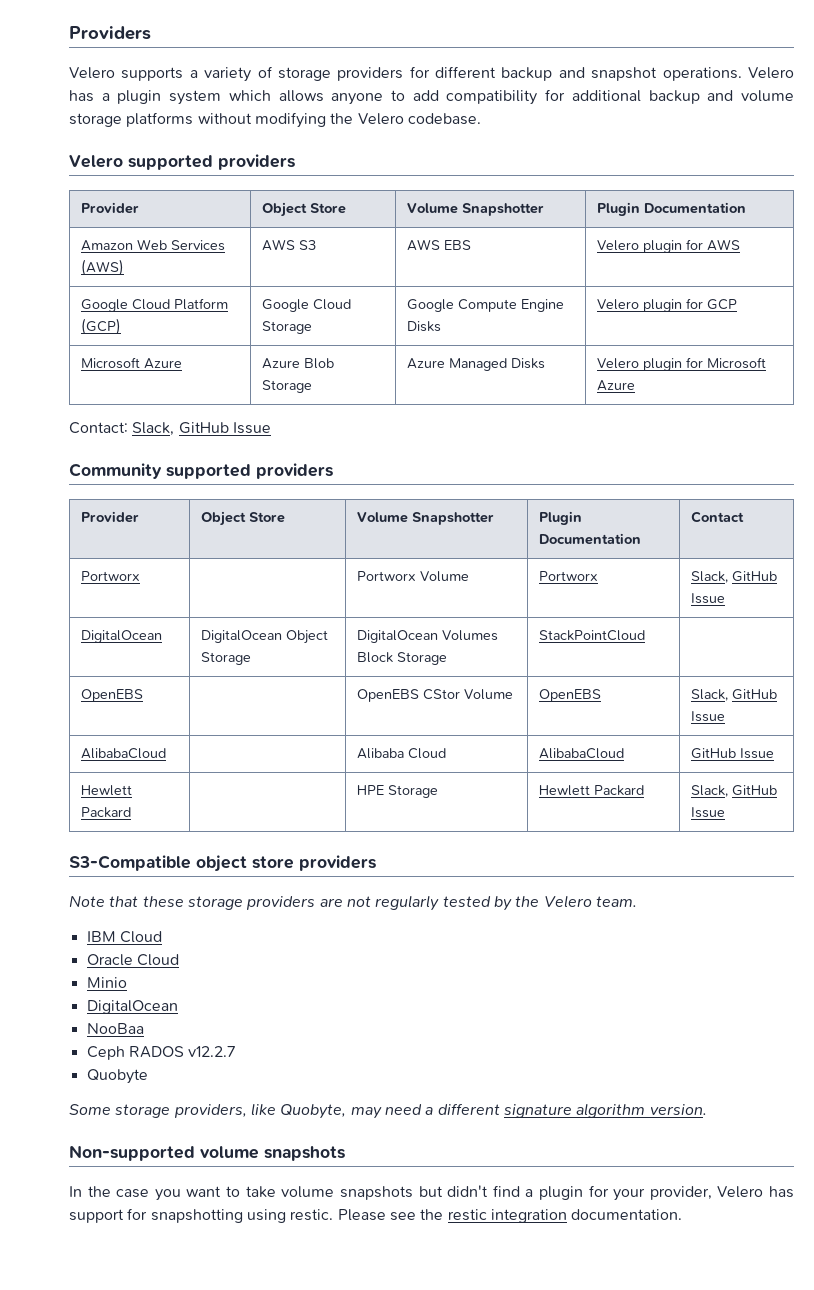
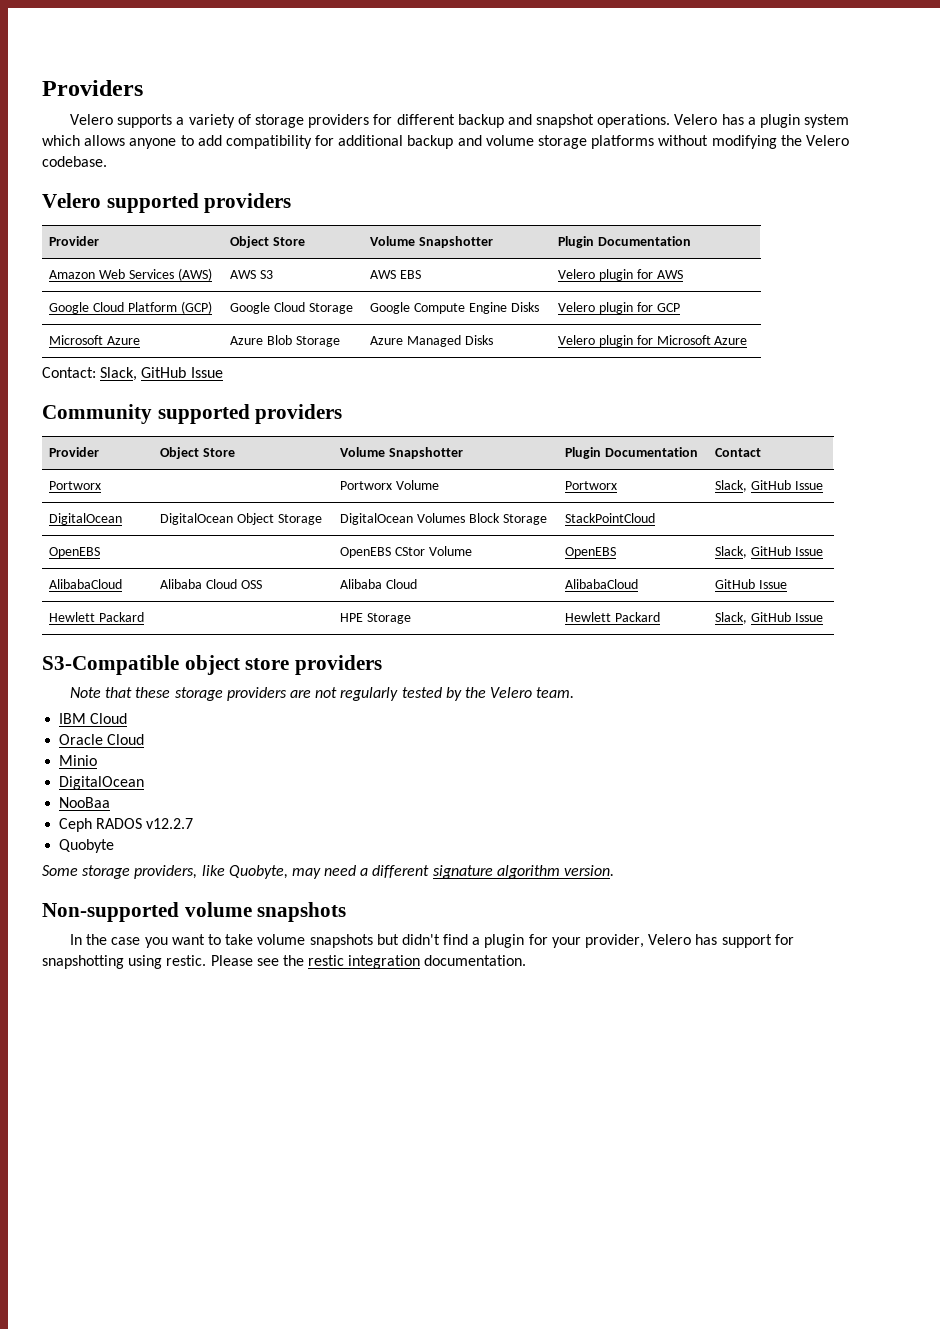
(167, 753) none -> [160,579,262,589] Alibaba Cloud OSS

